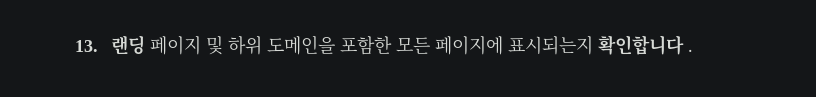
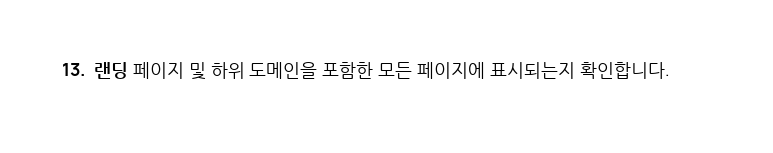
[597,35,693,55] 확인합니다 . -> [579,62,670,79] 확인합니다.

